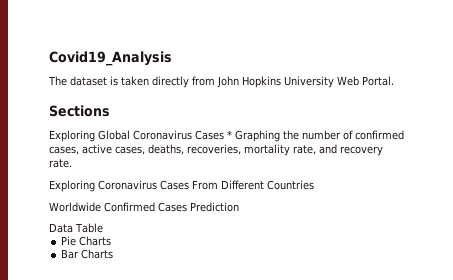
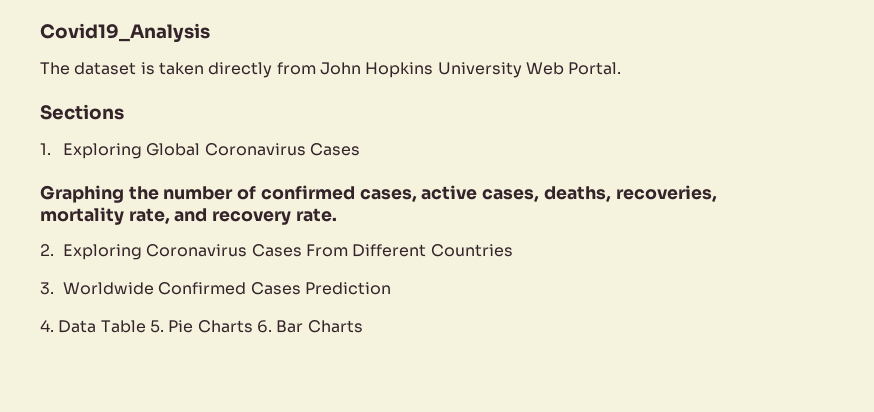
(110, 111) none -> [40,143,51,155] 1.
[227,130,232,139] * -> (360, 149) //
(72, 163) none -> [40,244,54,256] 2.
(314, 185) none -> [40,282,54,295] 3.
(239, 207) none -> [40,320,54,332] 4.
(103, 228) // -> [149,320,164,333] 5.
(112, 241) // -> [256,320,272,333] 6.

